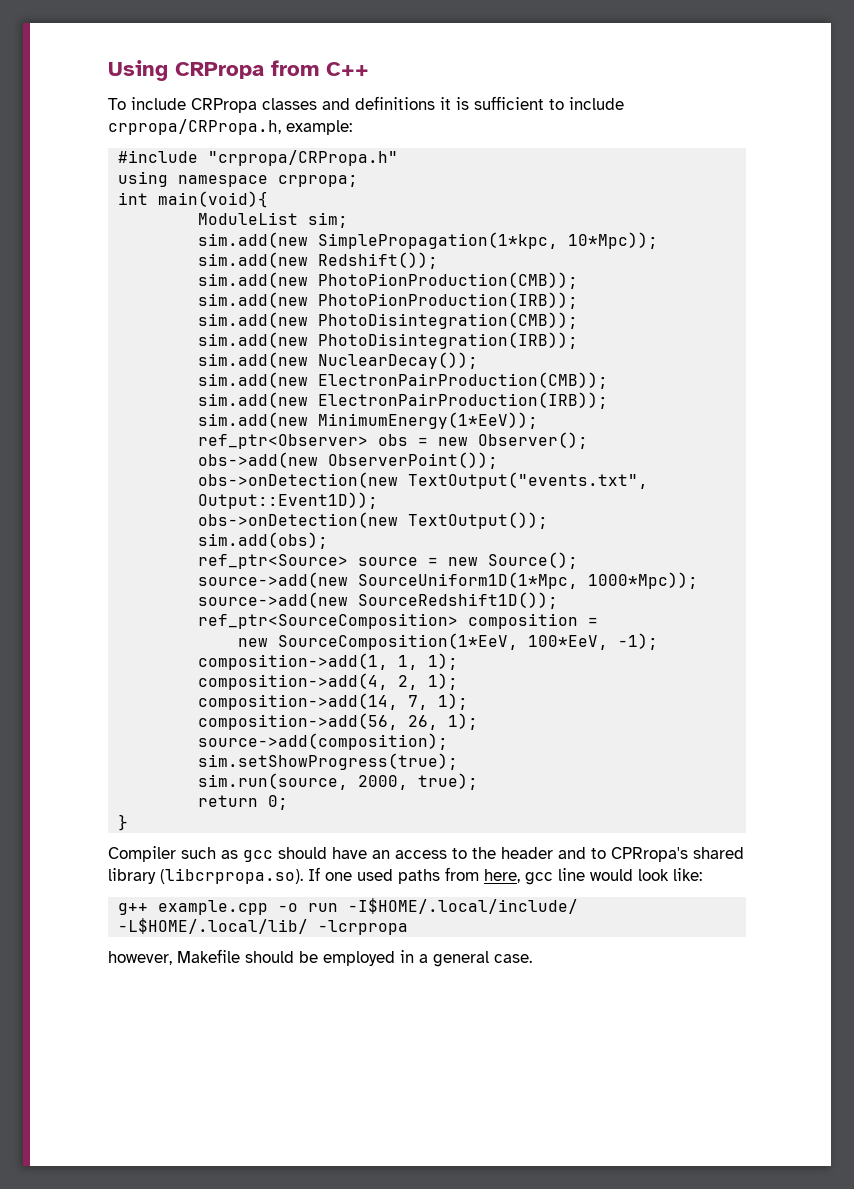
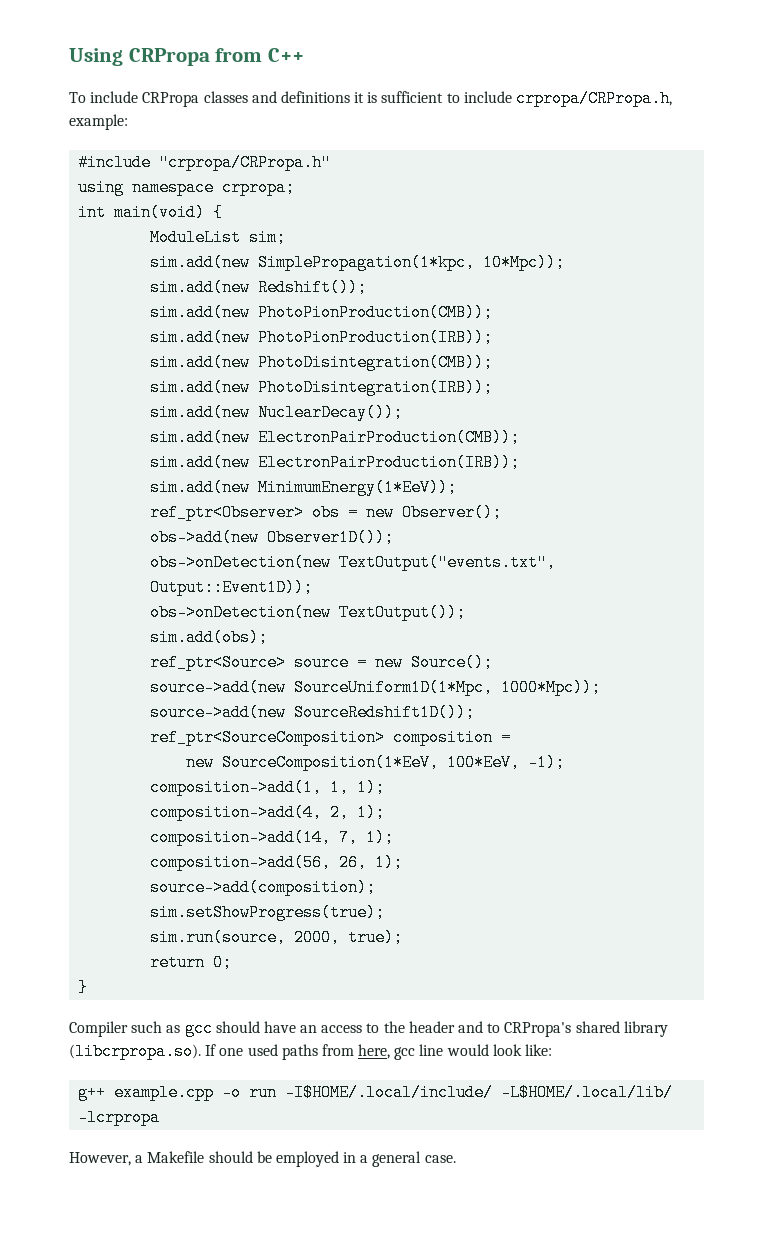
[158,191,269,208] main(void){ -> [114,204,224,221] main(void) {
[328,452,499,469] ObserverPoint()); -> [267,529,395,546] Observer1D());
[611,847,688,862] CPRropa's -> [504,1022,572,1037] CRPropa's
[108,951,172,965] however, -> [69,1152,144,1166] However, a

